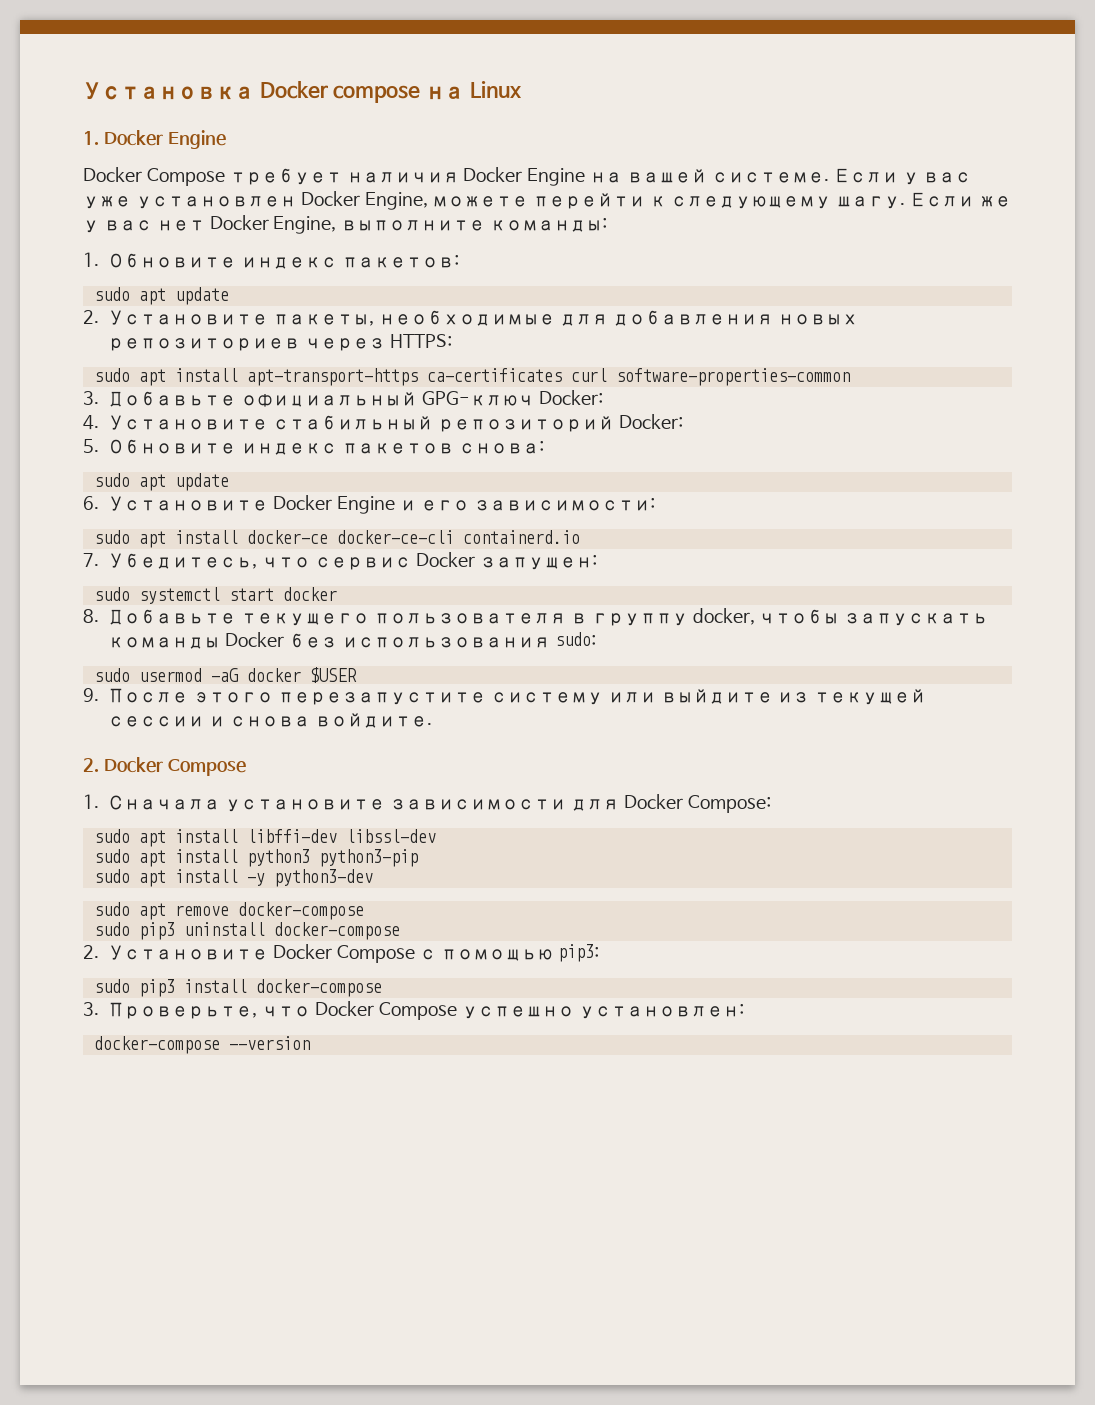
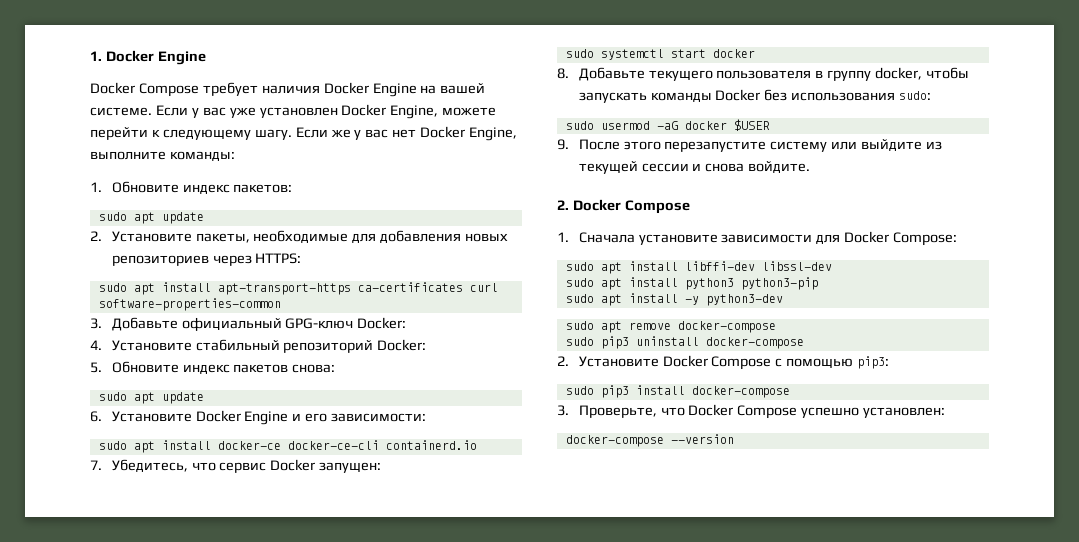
[83,81,522,103] Установка Docker compose на Linux // -> (90, 56) none

